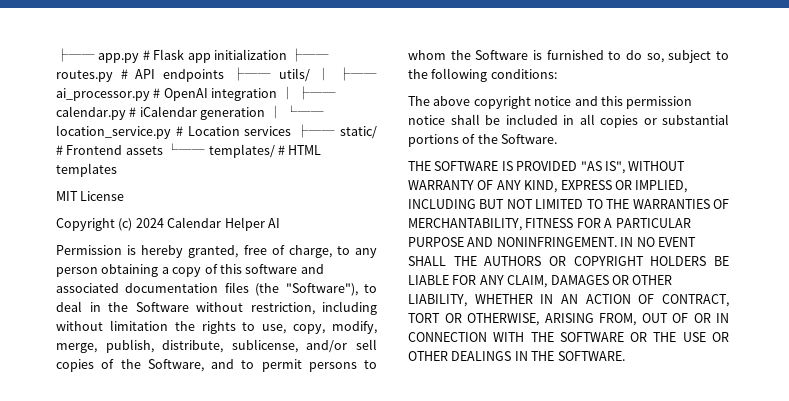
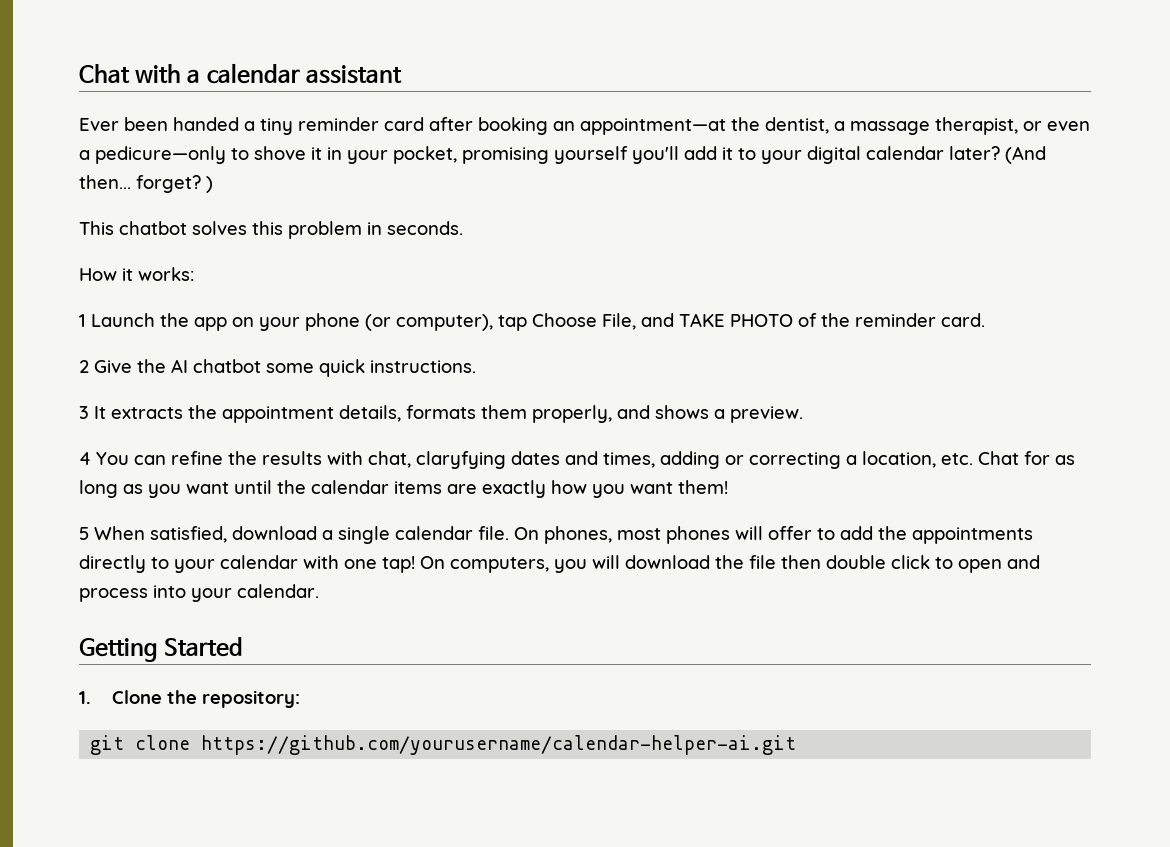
[56,48,330,63] [56,67,377,82] [56,86,336,101] [56,105,324,120] [56,124,378,139] [56,143,322,158] [56,163,117,177] [56,191,125,201] [56,217,280,231] [56,245,377,258] [56,264,324,277] [56,282,377,296] [56,301,377,315] [56,320,377,334] [56,339,377,353] [56,359,377,372] [408,50,729,63] [408,68,557,82] [408,96,693,109] [408,114,729,128] [408,134,558,147] [408,161,686,174] [408,180,688,193] [408,199,729,209] [408,218,691,231] [408,237,696,247] [408,256,729,266] [408,275,673,288] [408,294,729,307] [408,313,729,326] [408,332,729,342] [408,351,625,361] ├── app.py # Flask app initialization ├── routes.py # API endpoints ├── utils/ │ ├── ai_processor.py # OpenAI integration │ ├── calendar.py # iCalendar generation │ └── location_service.py # Location services ├── static/ # Frontend assets └── templates/ # HTML templates // MIT License // Copyright (c) 2024 Calendar Helper AI // Permission is hereby granted, free of charge, to any person obtaining a copy of this software and associated documentation files (the "Software"), to deal in the Software without restriction, including without limitation the rights to use, copy, modify, merge, publish, distribute, sublicense, and/or sell copies of the Software, and to permit persons to whom the Software is furnished to do so, subject to the following conditions: // The above copyright notice and this permission notice shall be included in all copies or substantial portions of the Software. // THE SOFTWARE IS PROVIDED "AS IS", WITHOUT WARRANTY OF ANY KIND, EXPRESS OR IMPLIED, INCLUDING BUT NOT LIMITED TO THE WARRANTIES OF MERCHANTABILITY, FITNESS FOR A PARTICULAR PURPOSE AND NONINFRINGEMENT. IN NO EVENT SHALL THE AUTHORS OR COPYRIGHT HOLDERS BE LIABLE FOR ANY CLAIM, DAMAGES OR OTHER LIABILITY, WHETHER IN AN ACTION OF CONTRACT, TORT OR OTHERWISE, ARISING FROM, OUT OF OR IN CONNECTION WITH THE SOFTWARE OR THE USE OR OTHER DEALINGS IN THE SOFTWARE. -> [79,63,402,84] [79,117,1090,135] [79,146,1046,164] [79,175,213,193] [79,221,463,239] [79,267,194,281] [79,313,985,331] [79,359,476,377] [79,405,803,423] [79,451,1075,469] [79,480,728,498] [79,526,1033,544] [79,555,1040,573] [79,584,319,602] [79,637,244,662] [79,690,301,708] [90,735,797,755] Chat with a calendar assistant // Ever been handed a tiny reminder card after booking an appointment—at the dentist, a massage therapist, or even a pedicure—only to shove it in your pocket, promising yourself you'll add it to your digital calendar later? (And then... forget? ) // This chatbot solves this problem in seconds. // How it works: // 1 Launch the app on your phone (or computer), tap Choose File, and TAKE PHOTO of the reminder card. // 2 Give the AI chatbot some quick instructions. // 3 It extracts the appointment details, formats them properly, and shows a preview. // 4 You can refine the results with chat, claryfying dates and times, adding or correcting a location, etc. Chat for as long as you want until the calendar items are exactly how you want them! // 5 When satisfied, download a single calendar file. On phones, most phones will offer to add the appointments directly to your calendar with one tap! On computers, you will download the file then double click to open and process into your calendar. // Getting Started // 1. Clone the repository: // git clone https://github.com/yourusername/calendar-helper-ai.git

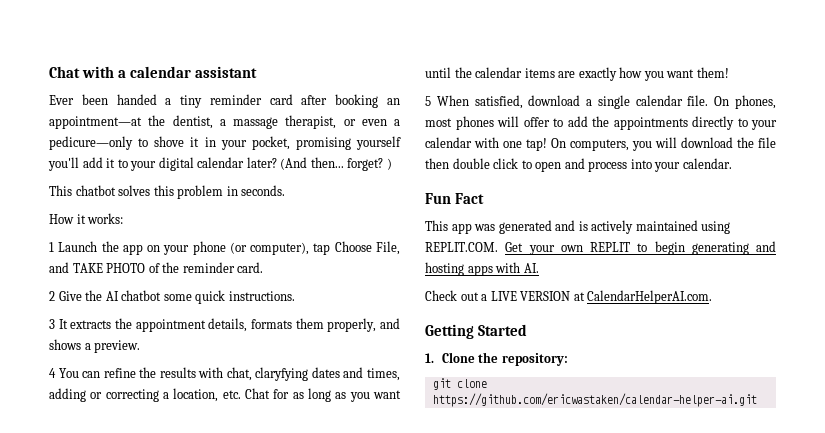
(319, 591) none -> [425,193,485,204] [425,220,731,234] [425,241,776,255] [425,262,539,276] [425,290,713,304] // Fun Fact // This app was generated and is actively maintained using REPLIT.COM. Get your own REPLIT to begin generating and hosting apps with AI. // Check out a LIVE VERSION at CalendarHelperAI.com.
[201,735,797,755] https://github.com/yourusername/calendar-helper-ai.git -> [432,393,757,407] https://github.com/ericwastaken/calendar-helper-ai.git

